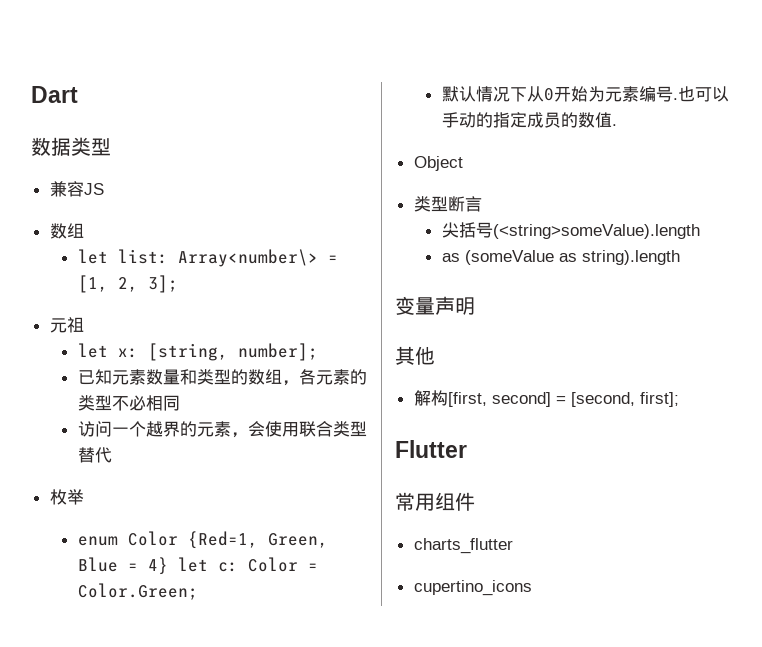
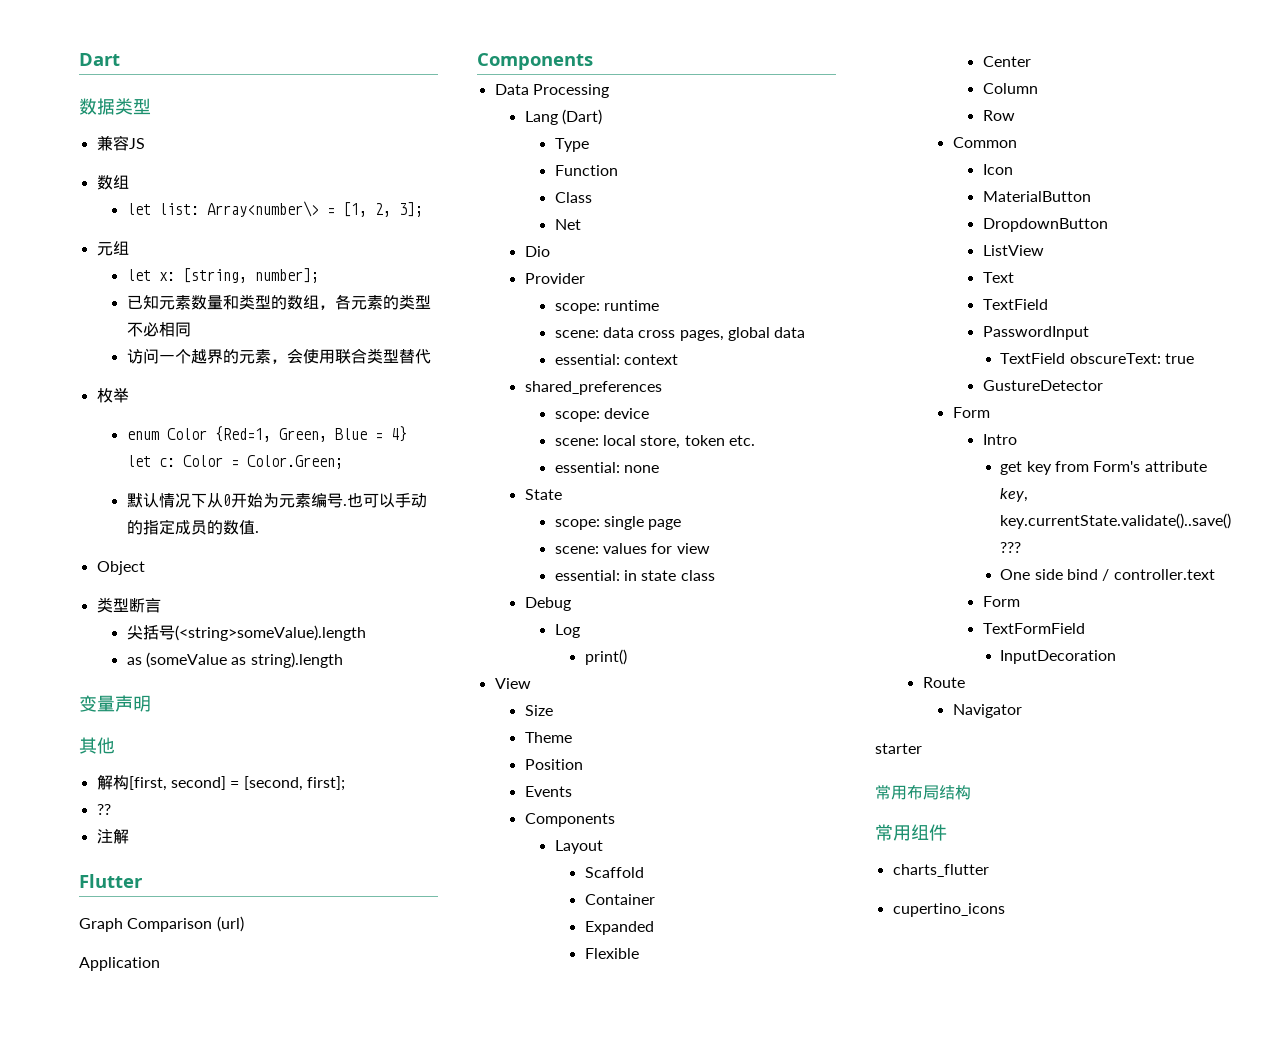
[66,317,84,333] 祖 -> [112,241,129,255] 组
(679, 399) none -> [96,804,111,815] [96,829,129,844] // ?? // 注解
(467, 449) none -> [79,916,244,932] [79,957,160,971] [477,53,593,70] [494,84,609,98] [524,109,602,125] [554,138,589,152] [554,165,618,176] [554,192,592,203] [554,219,581,230] [524,246,550,257] [524,273,585,284] [554,300,660,314] [554,327,806,341] [554,354,679,365] [524,381,662,395] [554,408,650,422] [554,435,755,449] [554,462,660,473] [524,489,562,500] [554,516,682,530] [554,543,710,554] [554,570,715,581] [524,597,571,611] [554,624,580,638] [584,649,627,665] [494,678,531,689] [524,705,553,716] [524,732,572,743] [524,759,583,770] [524,786,572,797] [524,813,615,827] [554,840,603,854] [584,867,644,878] [584,894,655,905] [584,921,654,935] [584,948,639,959] [982,56,1031,67] [982,83,1038,94] [982,110,1015,121] [952,137,1017,148] [982,164,1013,175] [982,191,1091,202] [982,218,1108,232] [982,245,1044,256] [982,272,1014,283] [982,299,1048,310] [982,326,1089,340] [1000,353,1194,364] [982,380,1103,391] [952,407,990,418] [982,434,1017,445] [1000,461,1207,475] [1000,488,1029,502] [1000,513,1232,529] [1000,542,1022,553] [1000,569,1215,581] [982,596,1020,607] [982,623,1085,634] [1000,650,1117,664] [922,677,965,688] [952,704,1022,718] [875,743,922,754] [875,784,971,800] // Graph Comparison (url) // Application // Components // Data Processing // Lang (Dart) // Type // Function // Class // Net // Dio // Provider // scope: runtime // scene: data cross pages, global data // essential: context // shared_preferences // scope: device // scene: local store, token etc. // essential: none // State // scope: single page // scene: values for view // essential: in state class // Debug // Log // print() // View // Size // Theme // Position // Events // Components // Layout // Scaffold // Container // Expanded // Flexible // Center // Column // Row // Common // Icon // MaterialButton // DropdownButton // ListView // Text // TextField // PasswordInput // TextField obscureText: true // GustureDetector // Form // Intro // get key from Form's attribute key, key.currentState.validate()..save() ??? // One side bind / controller.text // Form // TextFormField // InputDecoration // Route // Navigator // starter // 常用布局结构

